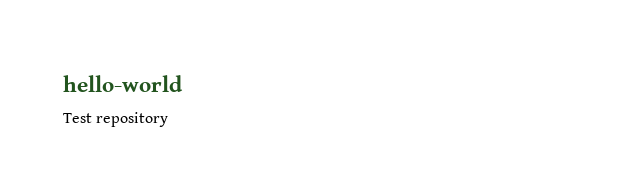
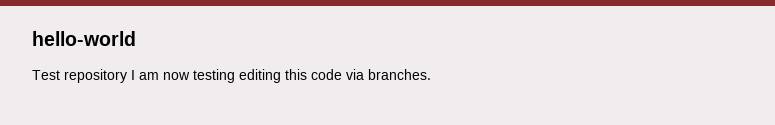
(169, 119) none -> [131,69,431,83] I am now testing editing this code via branches.

